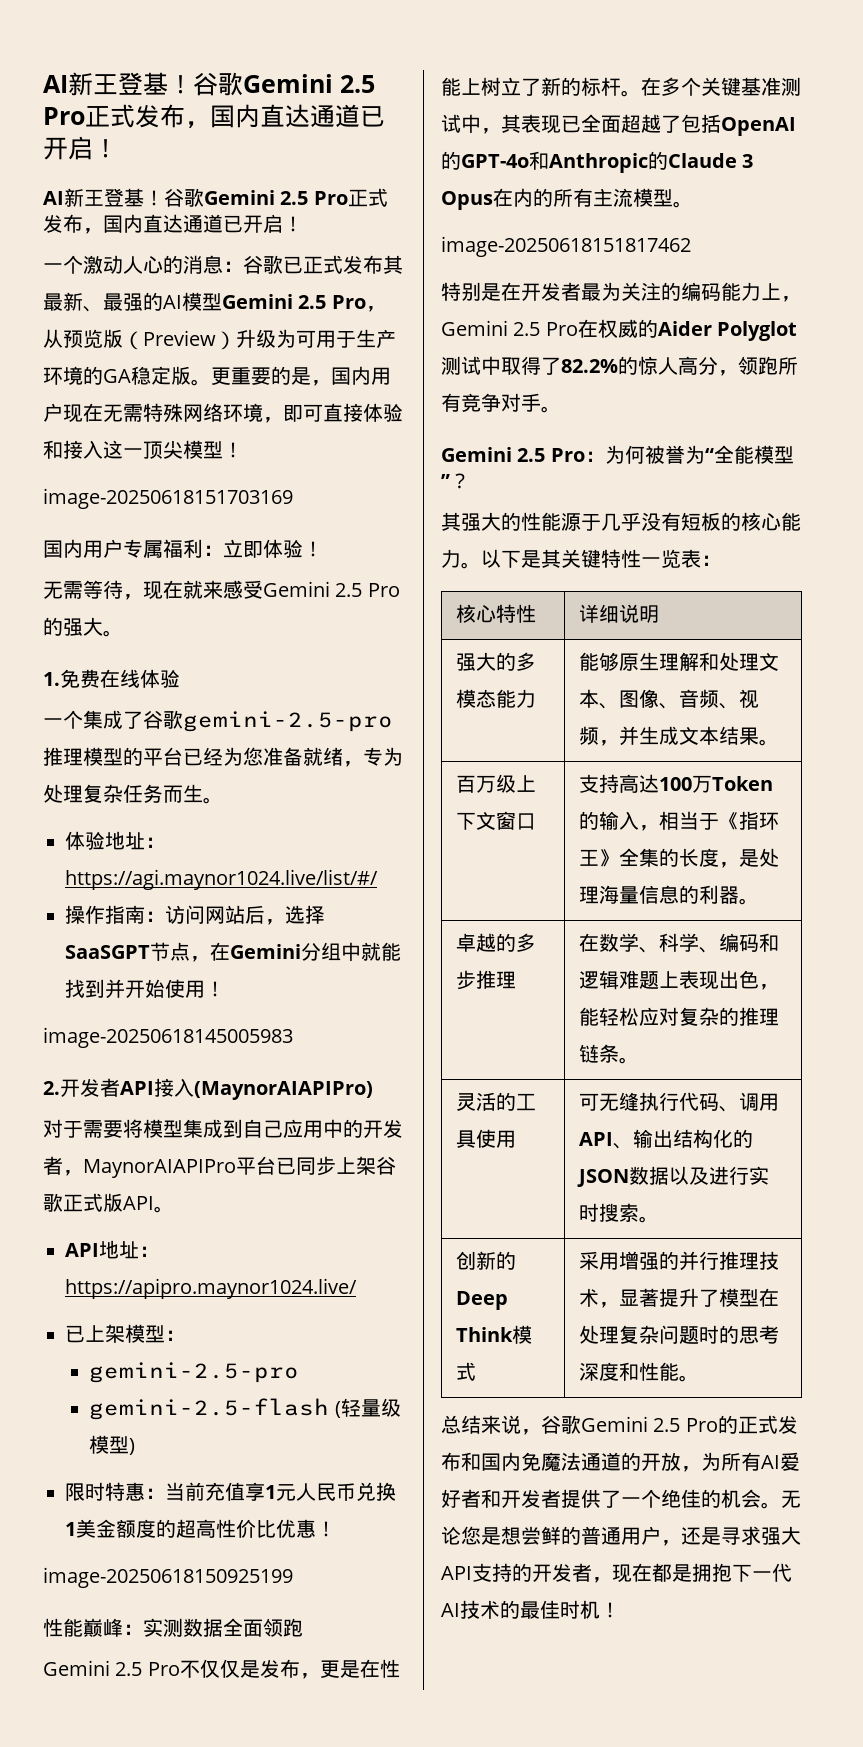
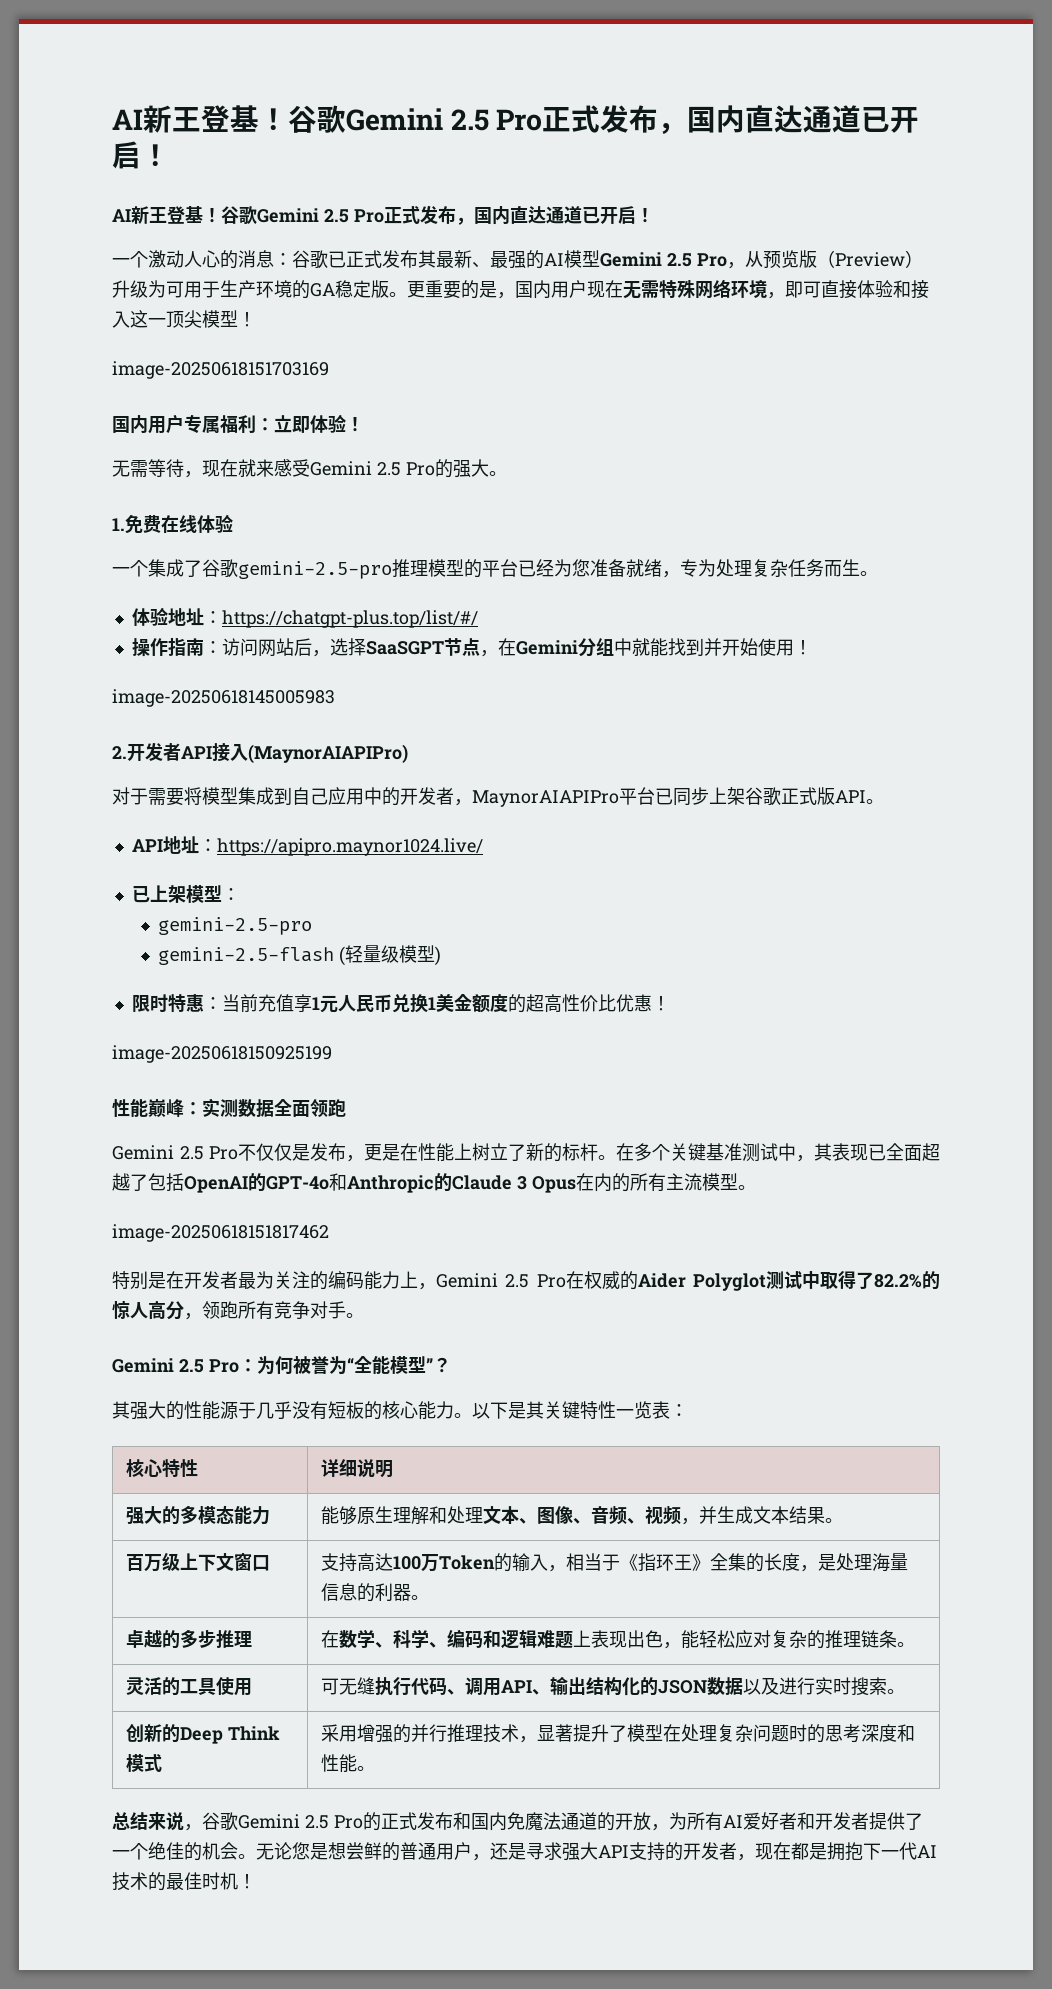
[65,869,378,890] https://agi.maynor1024.live/list/#/ -> [221,610,478,628] https://chatgpt-plus.top/list/#/

